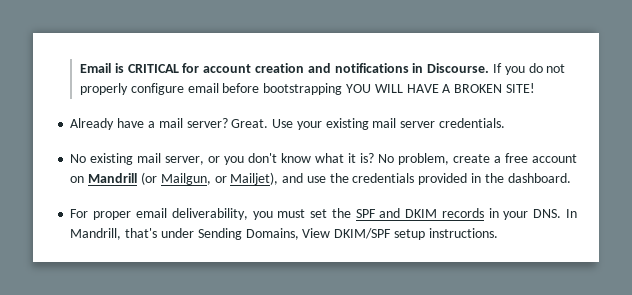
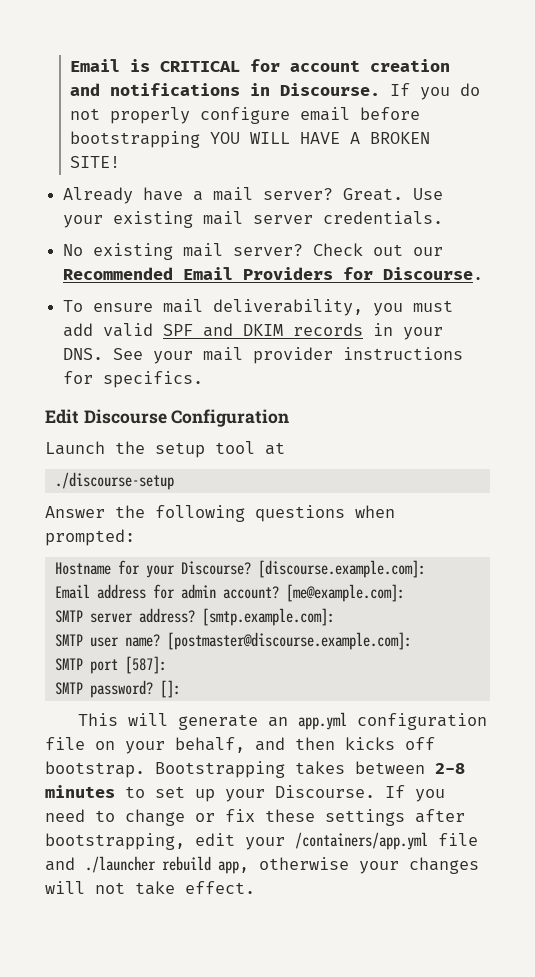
[165,153,578,165] [70,172,571,185] [70,208,167,220] server, or you don't know what it is? No problem, create a free account on Mandrill (or Mailgun, or Mailjet), and use the credentials provided in the dashboard. // For proper email -> [233,243,444,256] [63,267,484,280] [63,299,204,313] server? Check out our Recommended Email Providers for Discourse. // To ensure mail
[310,208,351,218] set the -> [63,323,154,337] add valid
[565,209,577,218] [70,228,498,240] In Mandrill, that's under Sending Domains, View DKIM/SPF setup instructions. -> [113,347,464,364] [63,371,204,388] [45,409,290,427] [45,441,285,458] [54,472,174,490] [45,505,395,522] [45,529,135,546] [54,560,426,578] [54,584,405,602] [54,608,335,626] [54,632,412,650] [54,656,167,674] [54,680,181,698] [77,712,487,730] [45,737,435,754] [45,761,465,778] [45,785,445,802] [45,809,465,826] [45,832,478,850] [45,856,479,874] [45,881,255,895] See your mail provider instructions for specifics. // Edit Discourse Configuration // Launch the setup tool at // ./discourse-setup // Answer the following questions when prompted: // Hostname for your Discourse? [discourse.example.com]: // Email address for admin account? [me@example.com]: // SMTP server address? [smtp.example.com]: // SMTP user name? [postmaster@discourse.example.com]: // SMTP port [587]: // SMTP password? []: // This will generate an app.yml configuration file on your behalf, and then kicks off bootstrap. Bootstrapping takes between 2-8 minutes to set up your Discourse. If you need to change or fix these settings after bootstrapping, edit your /containers/app.yml file and ./launcher rebuild app, otherwise your changes will not take effect.

